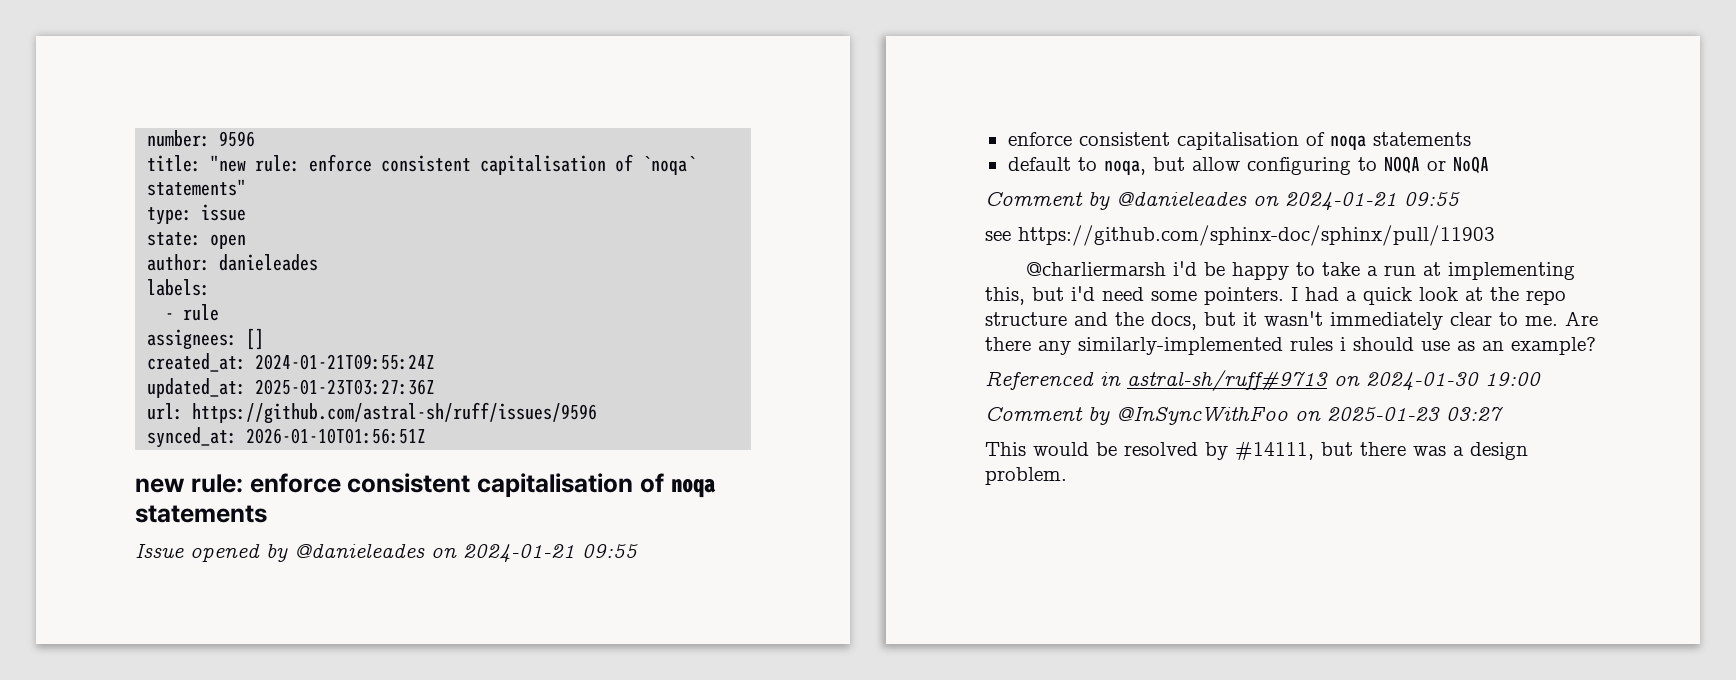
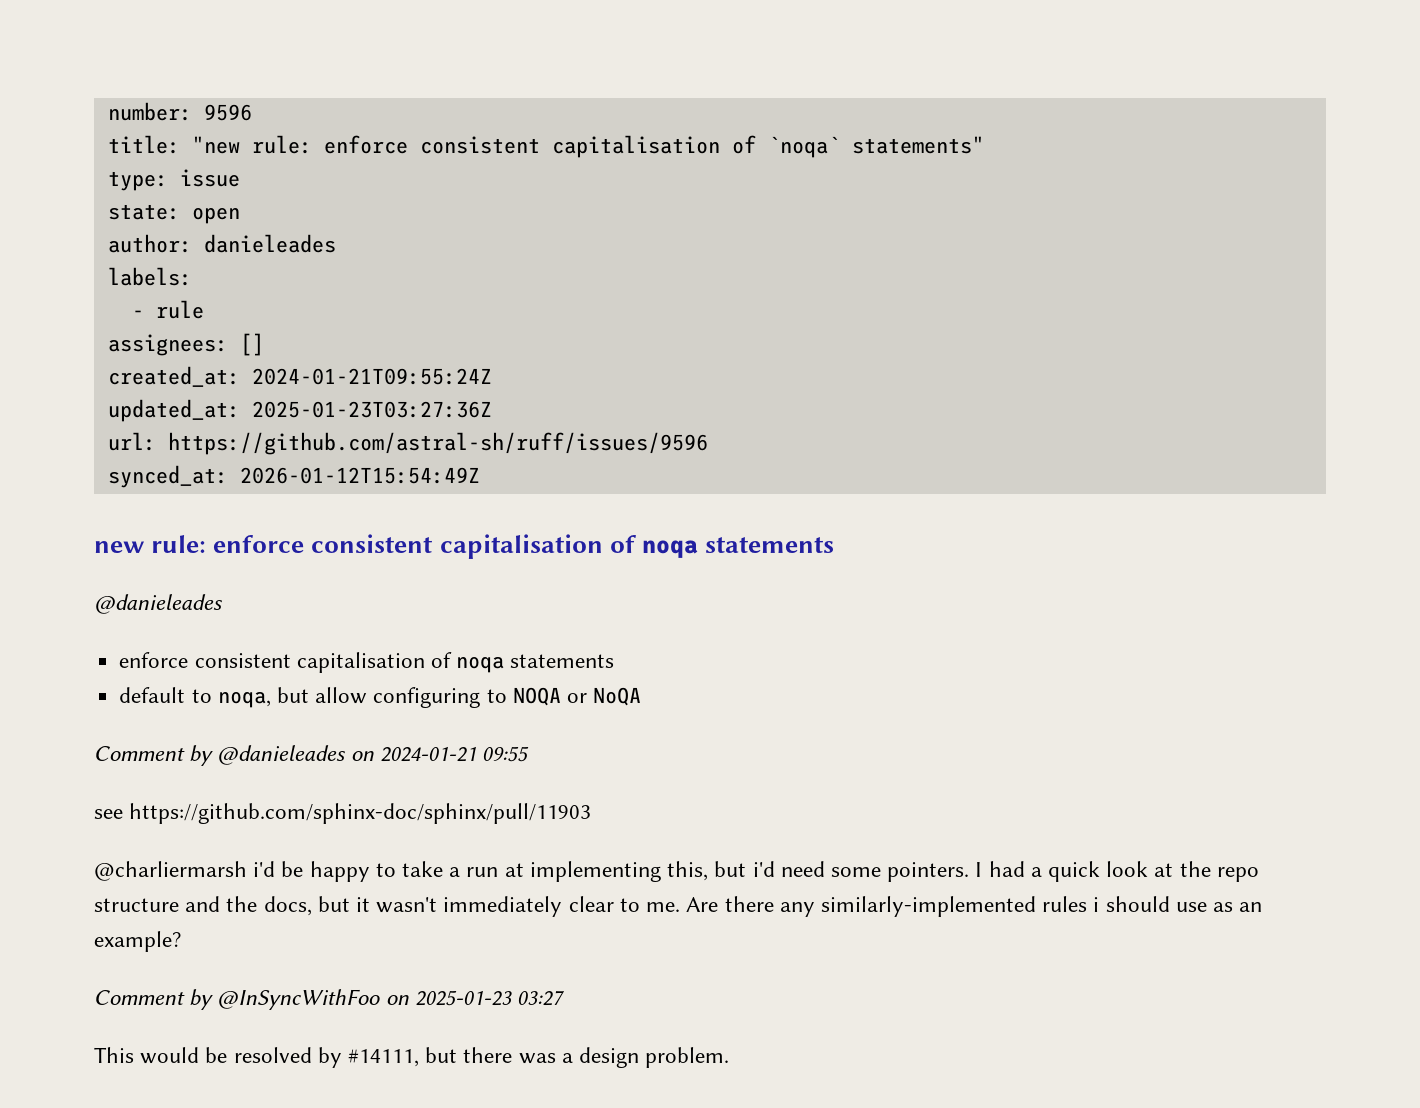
[246,428,427,444] 2026-01-10T01:56:51Z -> [239,467,480,484] 2026-01-12T15:54:49Z
[135,543,638,563] Issue opened by @danieleades on 2024-01-21 09:55 -> [94,594,223,614] @danieleades
[985,370,1541,391] // Referenced in astral-sh/ruff#9713 on 2024-01-30 19:00 -> (181, 941) none

